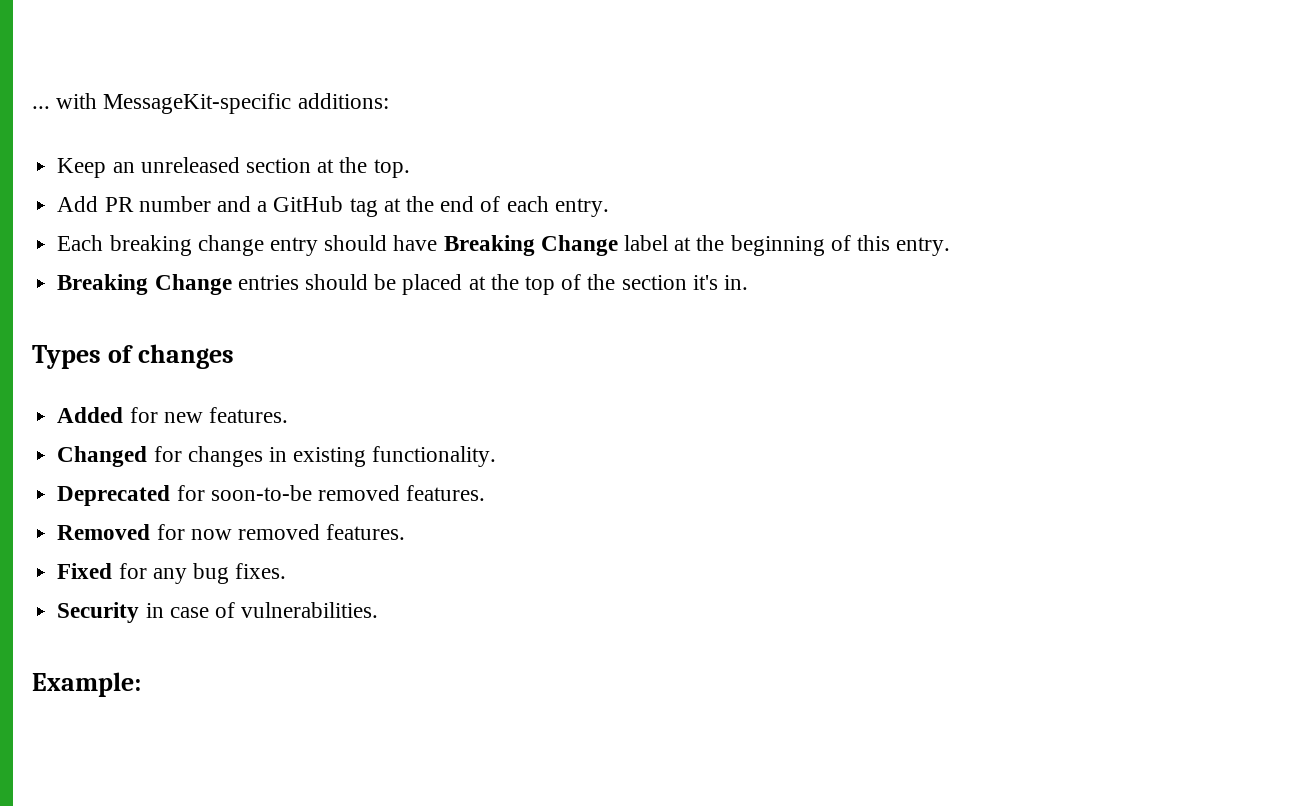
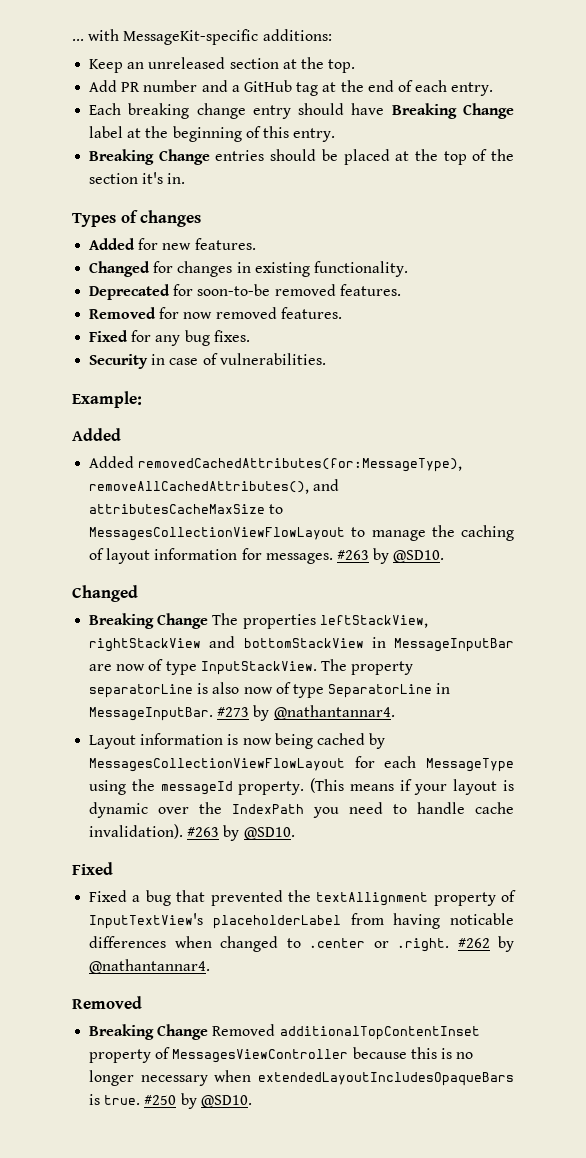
(141, 684) none -> [72,428,121,441] [89,456,463,472] [89,479,340,494] [89,504,284,514] [89,525,514,541] [89,548,445,564] [72,585,138,602] [89,613,428,629] [89,636,514,652] [89,659,414,675] [89,682,451,698] [89,705,395,721] [89,733,386,749] [89,756,514,772] [89,778,514,795] [89,802,514,818] [89,824,295,841] [72,862,113,875] [89,890,516,906] [89,913,514,929] [89,936,514,952] [89,959,211,974] [72,996,142,1009] [89,1024,480,1040] [89,1047,474,1063] [89,1070,514,1086] [89,1093,252,1109] // Added // Added removedCachedAttributes(for:MessageType), removeAllCachedAttributes(), and attributesCacheMaxSize to MessagesCollectionViewFlowLayout to manage the caching of layout information for messages. #263 by @SD10. // Changed // Breaking Change The properties leftStackView, rightStackView and bottomStackView in MessageInputBar are now of type InputStackView. The property separatorLine is also now of type SeparatorLine in MessageInputBar. #273 by @nathantannar4. // Layout information is now being cached by MessagesCollectionViewFlowLayout for each MessageType using the messageId property. (This means if your layout is dynamic over the IndexPath you need to handle cache invalidation). #263 by @SD10. // Fixed // Fixed a bug that prevented the textAllignment property of InputTextView's placeholderLabel from having noticable differences when changed to .center or .right. #262 by @nathantannar4. // Removed // Breaking Change Removed additionalTopContentInset property of MessagesViewController because this is no longer necessary when extendedLayoutIncludesOpaqueBars is true. #250 by @SD10.

